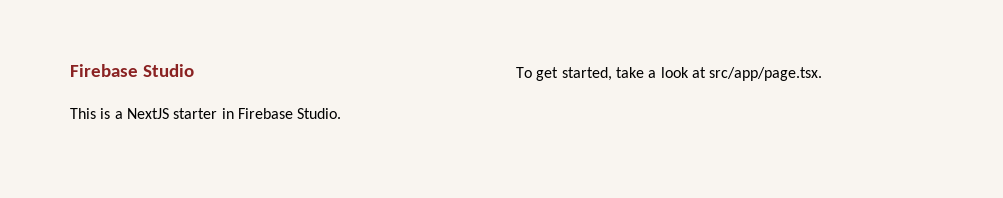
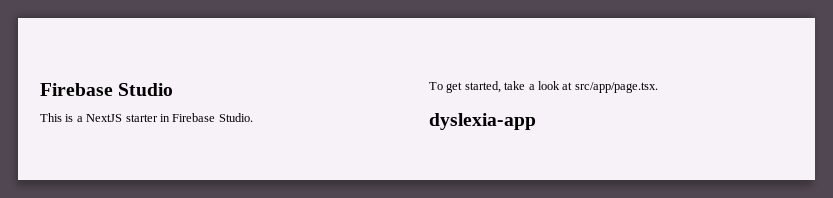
(823, 74) none -> [429,113,536,130] // dyslexia-app

